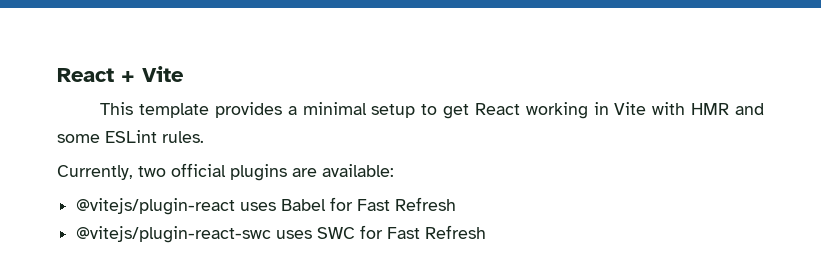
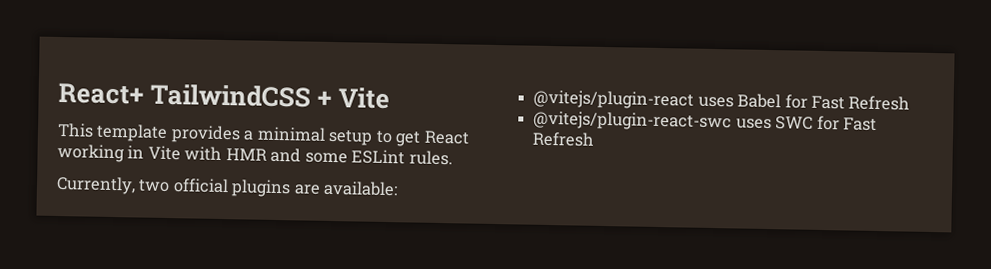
[57,68,114,82] React -> [58,82,312,108] React+ TailwindCSS

